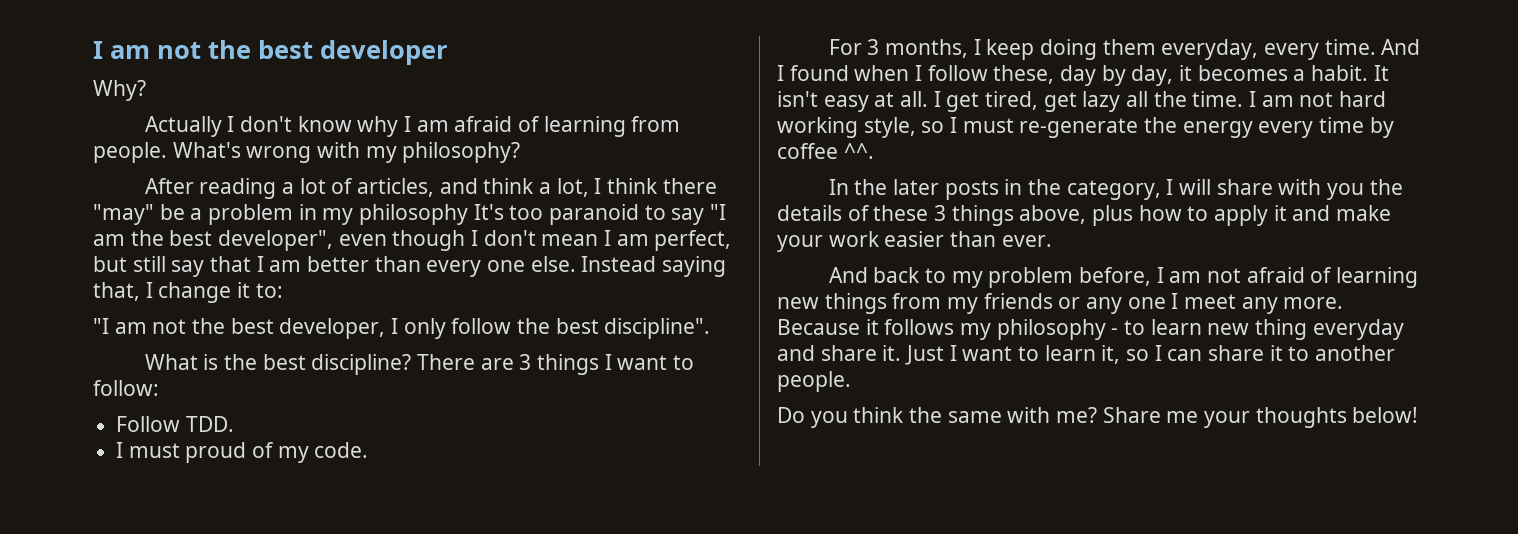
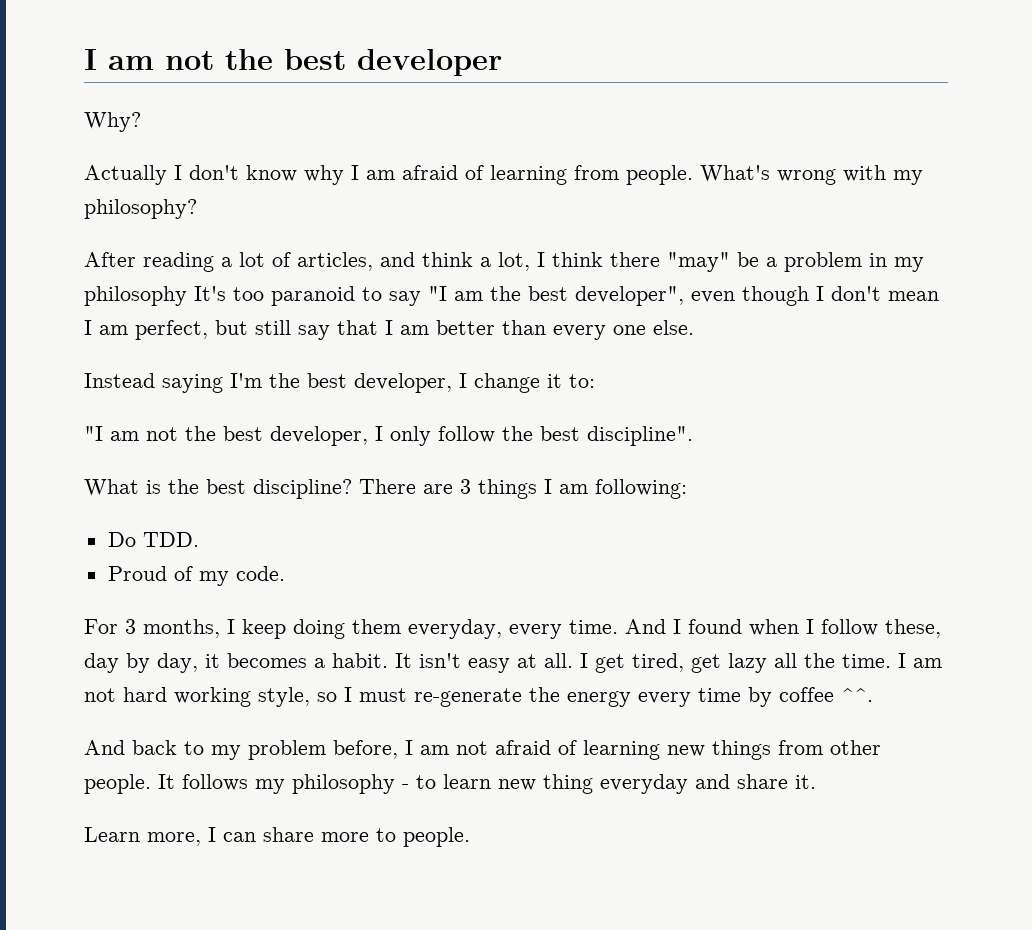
(576, 264) none -> (694, 327) //
[93,282,140,301] that, -> [230,373,452,393] I'm the best developer,
[617,355,694,370] [93,380,159,396] [116,416,234,432] [116,442,247,463] want to follow: // Follow TDD. // I must proud -> [559,479,687,499] [107,532,199,547] [107,566,167,581] am following: // Do TDD. // Proud
[828,179,1403,200] [777,205,1392,226] [777,231,1052,252] // In the later posts in the category, I will share with you the details of these 3 things above, plus how to apply it and make your work easier than ever. -> (873, 695) none
[947,293,1344,314] [777,319,879,335] my friends or any one I meet any more. Because it -> [830,740,881,755] [84,774,175,794] other people. It
[905,345,1396,365] [777,371,851,392] [777,407,1419,428] Just I want to learn it, so I can share it to another people. // Do you think the same with me? Share me your thoughts below! -> [84,827,470,847] // Learn more, I can share more to people.

